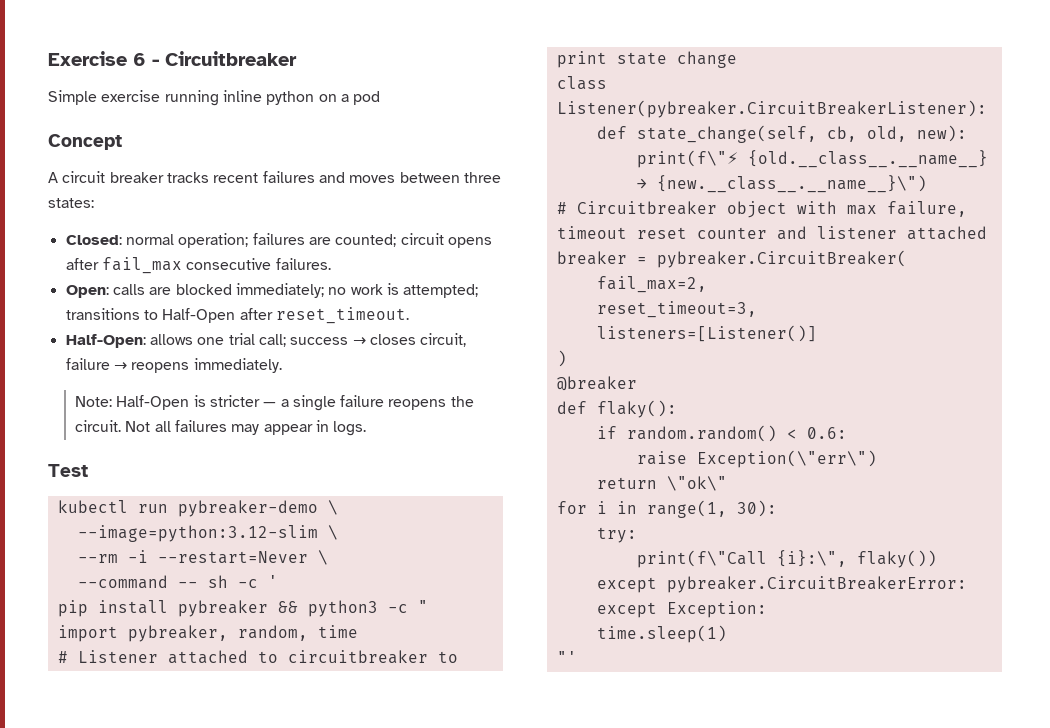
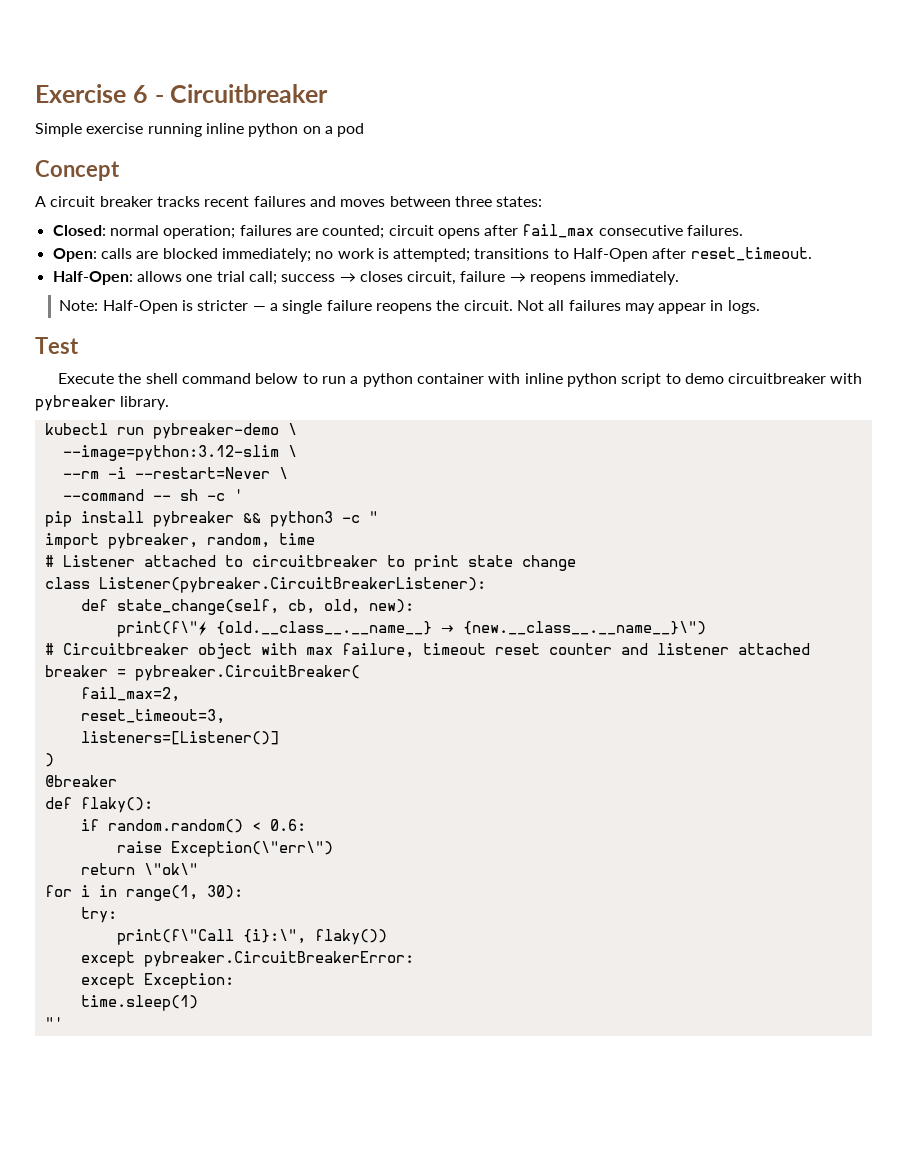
(88, 470) none -> [58,373,863,387] [35,395,170,411] // Execute the shell command below to run a python container with inline python script to demo circuitbreaker with pybreaker library.

